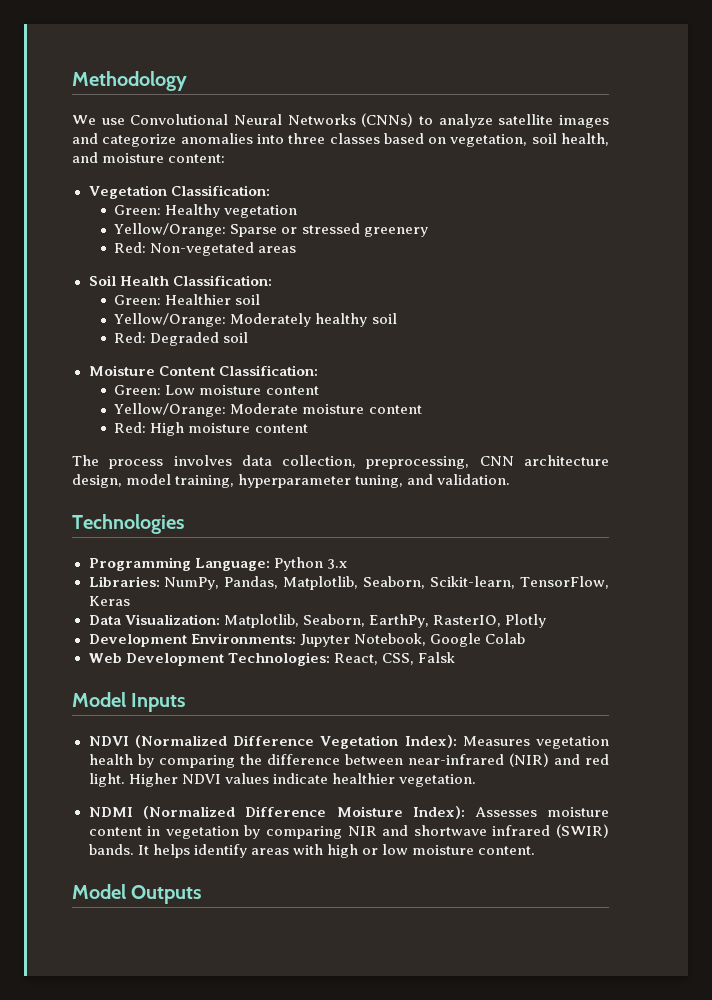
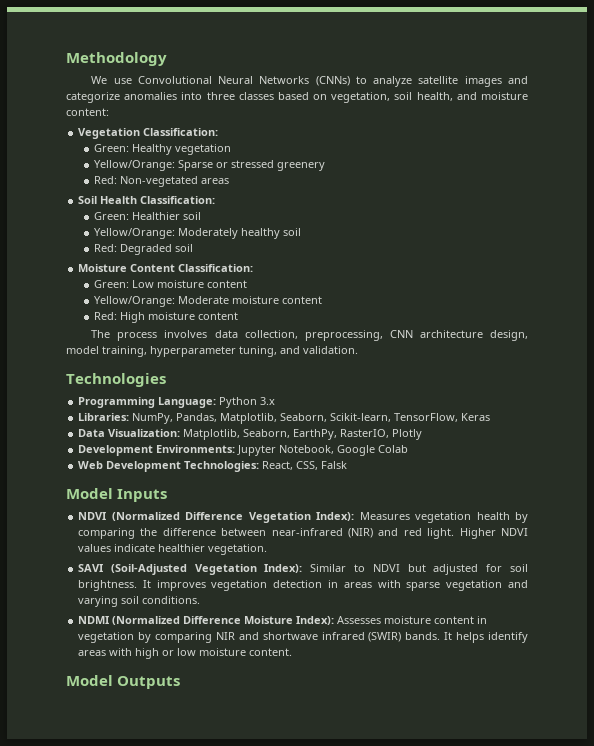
(476, 780) none -> [78,564,529,575] [78,580,529,591] [78,596,201,607] // SAVI (Soil-Adjusted Vegetation Index): Similar to NDVI but adjusted for soil brightness. It improves vegetation detection in areas with sparse vegetation and varying soil conditions.

